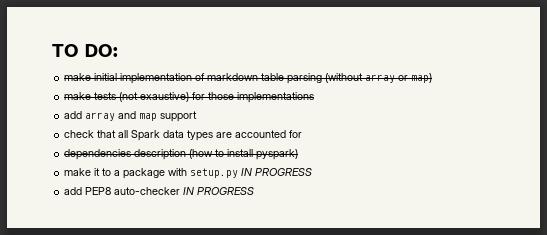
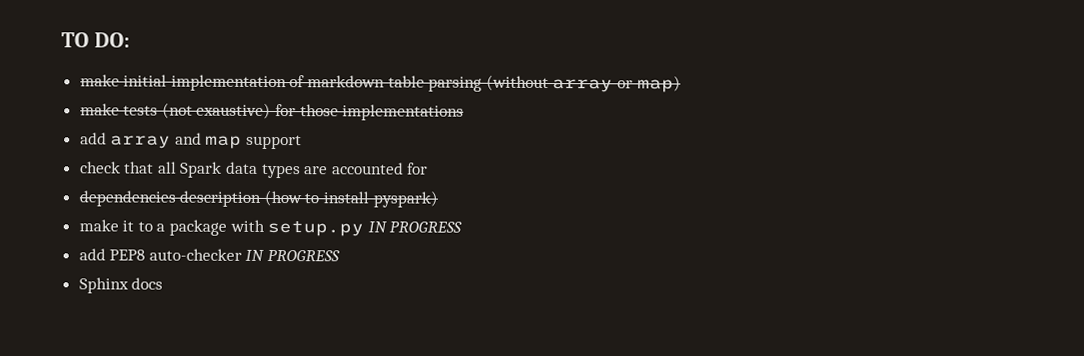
(255, 191) none -> [78,277,164,294] // Sphinx docs

